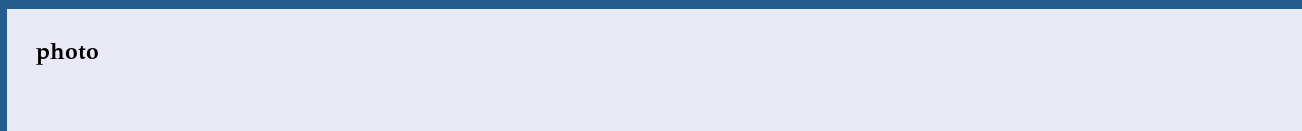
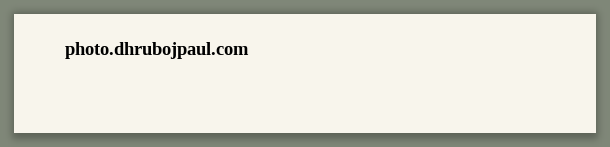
[36,43,99,65] photo -> [65,42,249,59] photo.dhrubojpaul.com

